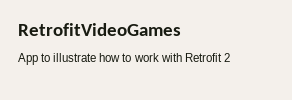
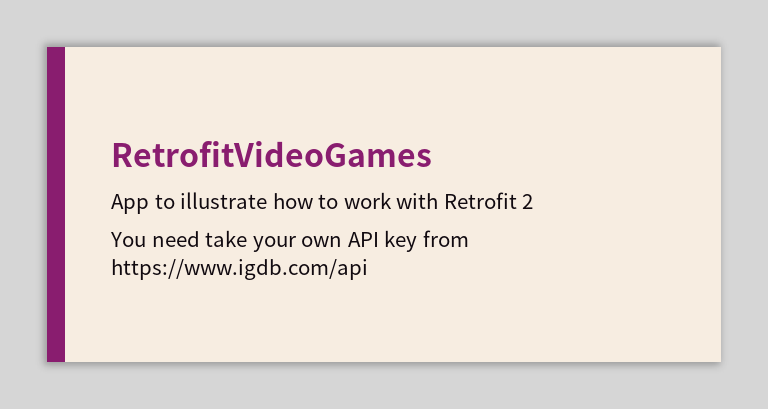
(230, 57) none -> [110,230,469,252] [111,259,368,280] // You need take your own API key from https://www.igdb.com/api

